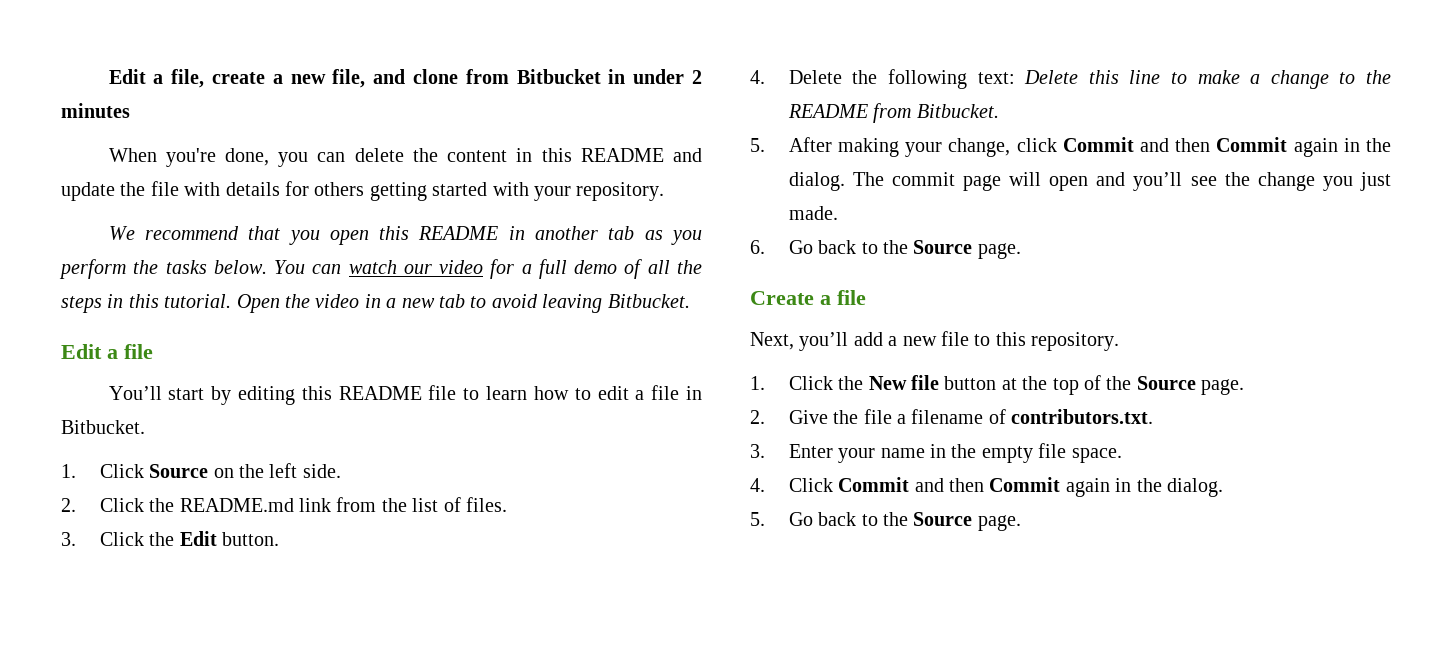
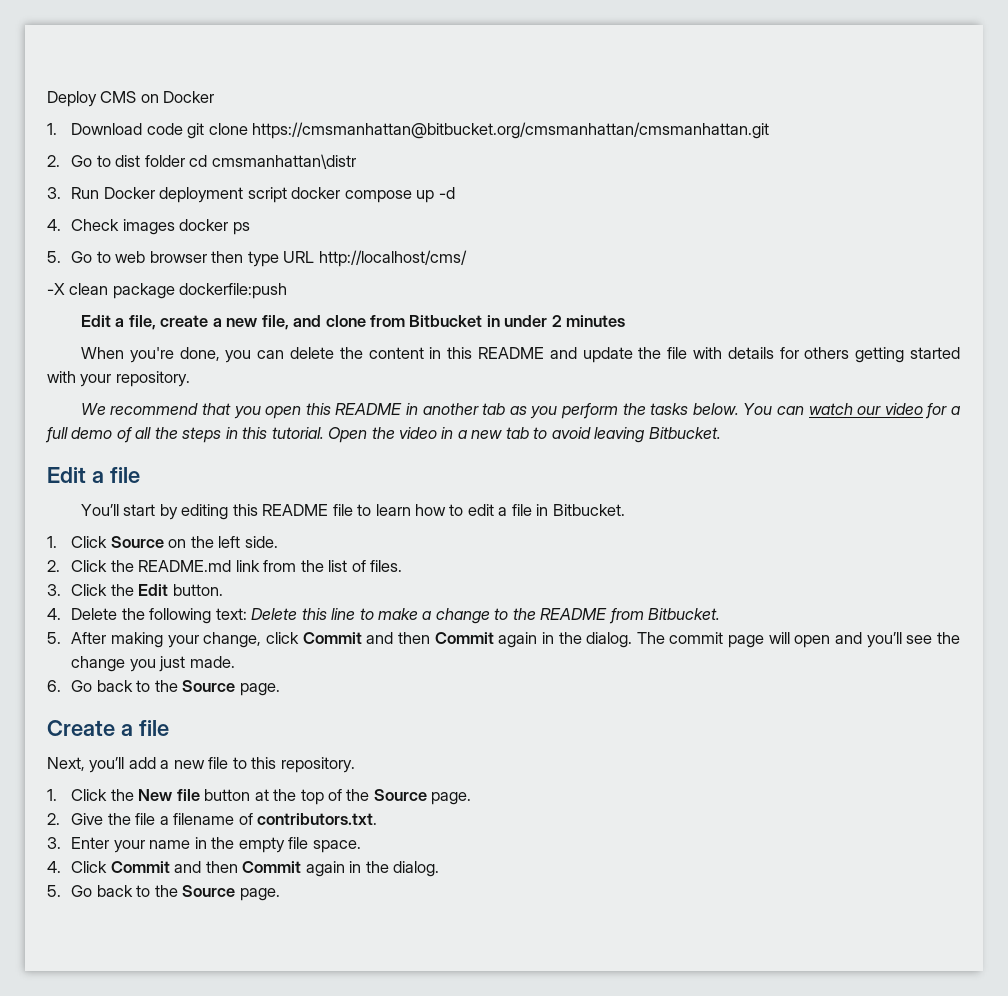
(108, 76) none -> [47,91,215,107] [47,122,770,139] [47,154,356,169] [47,187,455,203] [47,219,250,235] [47,250,467,267] [47,283,288,299] Deploy CMS on Docker // 1. Download code git clone https://cmsmanhattan@bitbucket.org/cmsmanhattan/cmsmanhattan.git // 2. Go to dist folder cd cmsmanhattan\distr // 3. Run Docker deployment script docker compose up -d // 4. Check images docker ps // 5. Go to web browser then type URL http://localhost/cms/ // -X clean package dockerfile:push //

